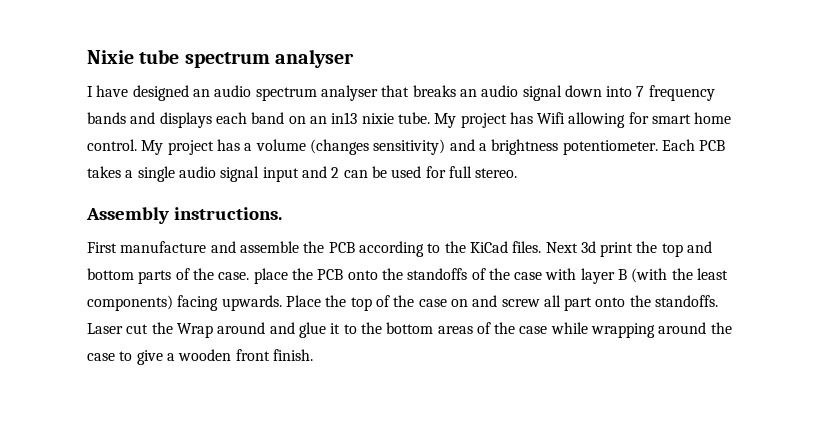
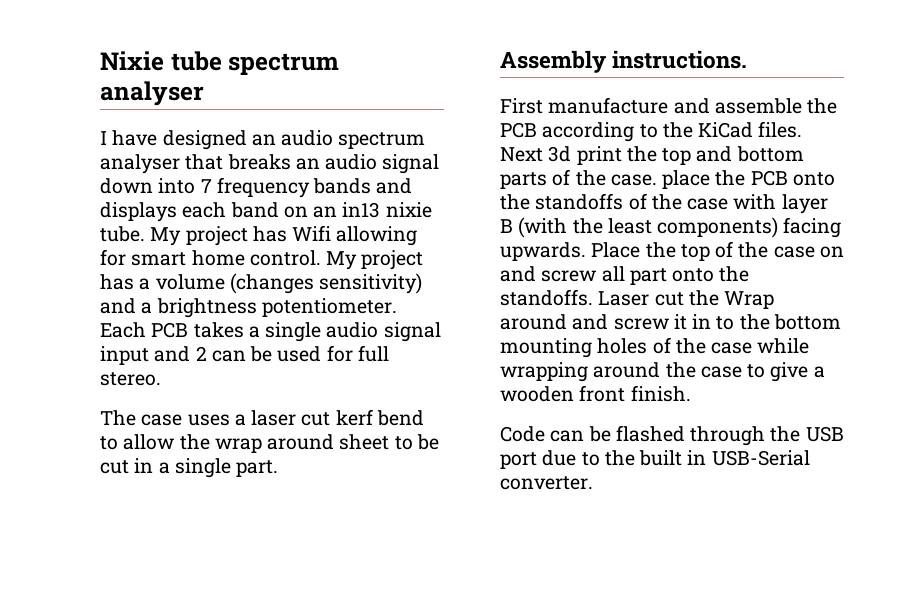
(518, 173) none -> [100,409,424,426] [100,434,439,453] [100,458,279,478] // The case uses a laser cut kerf bend to allow the wrap around sheet to be cut in a single part.
[298,322,341,338] glue it -> [613,314,712,330] screw it in
[437,326,473,334] areas -> [500,338,648,358] mounting holes
(313, 355) none -> [500,425,844,446] [500,450,810,469] [500,476,593,490] // Code can be flashed through the USB port due to the built in USB-Serial converter.

